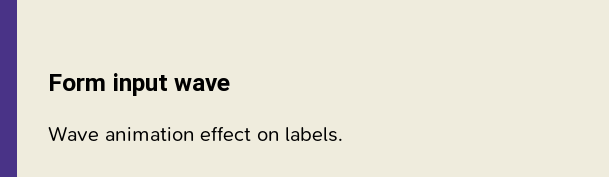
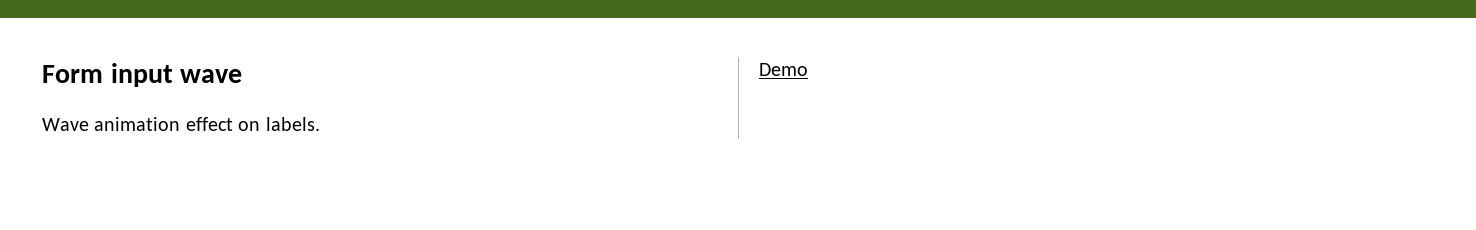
(344, 134) none -> [759,63,808,76] // Demo

